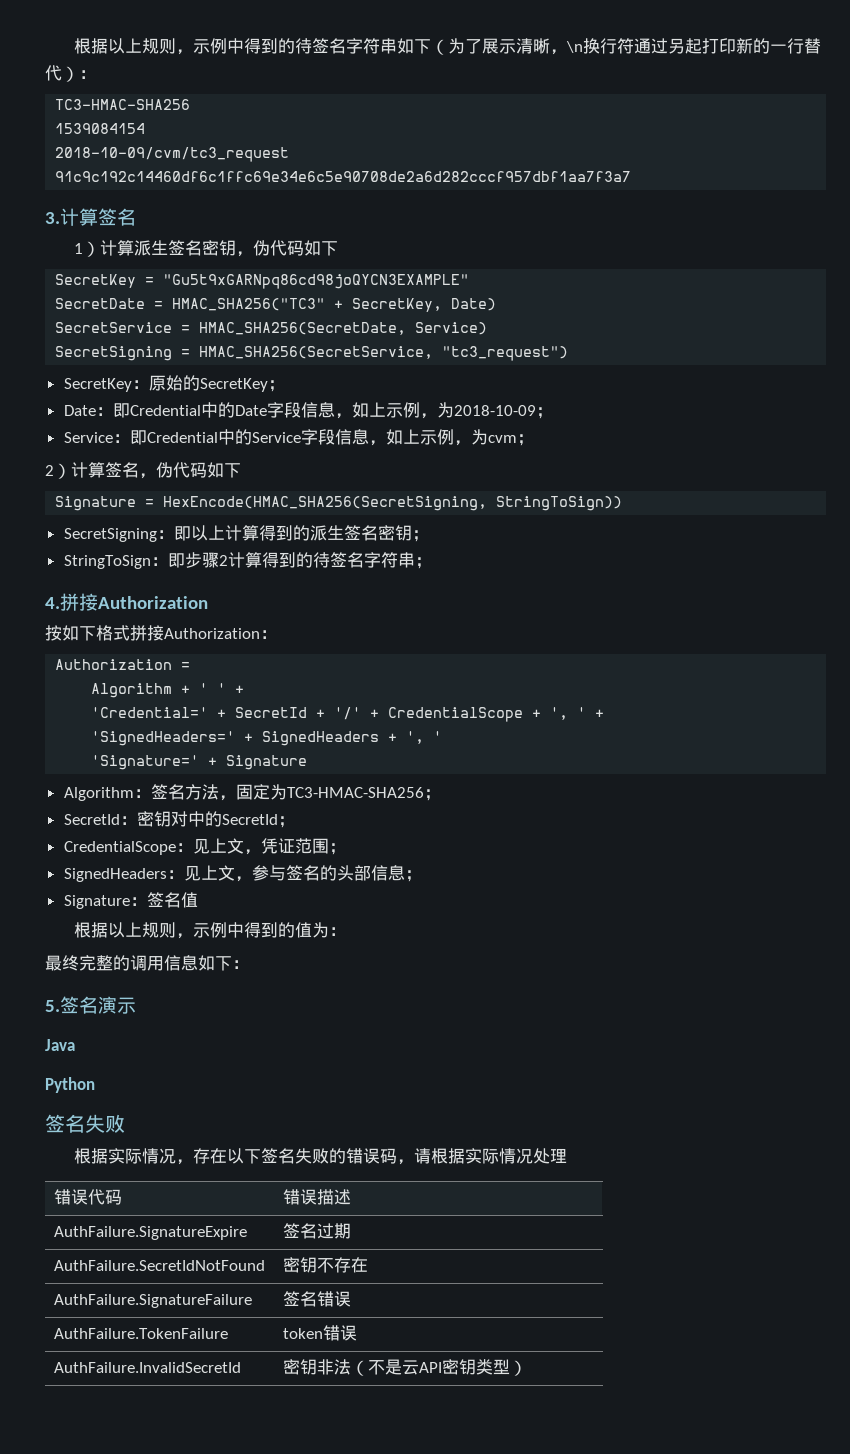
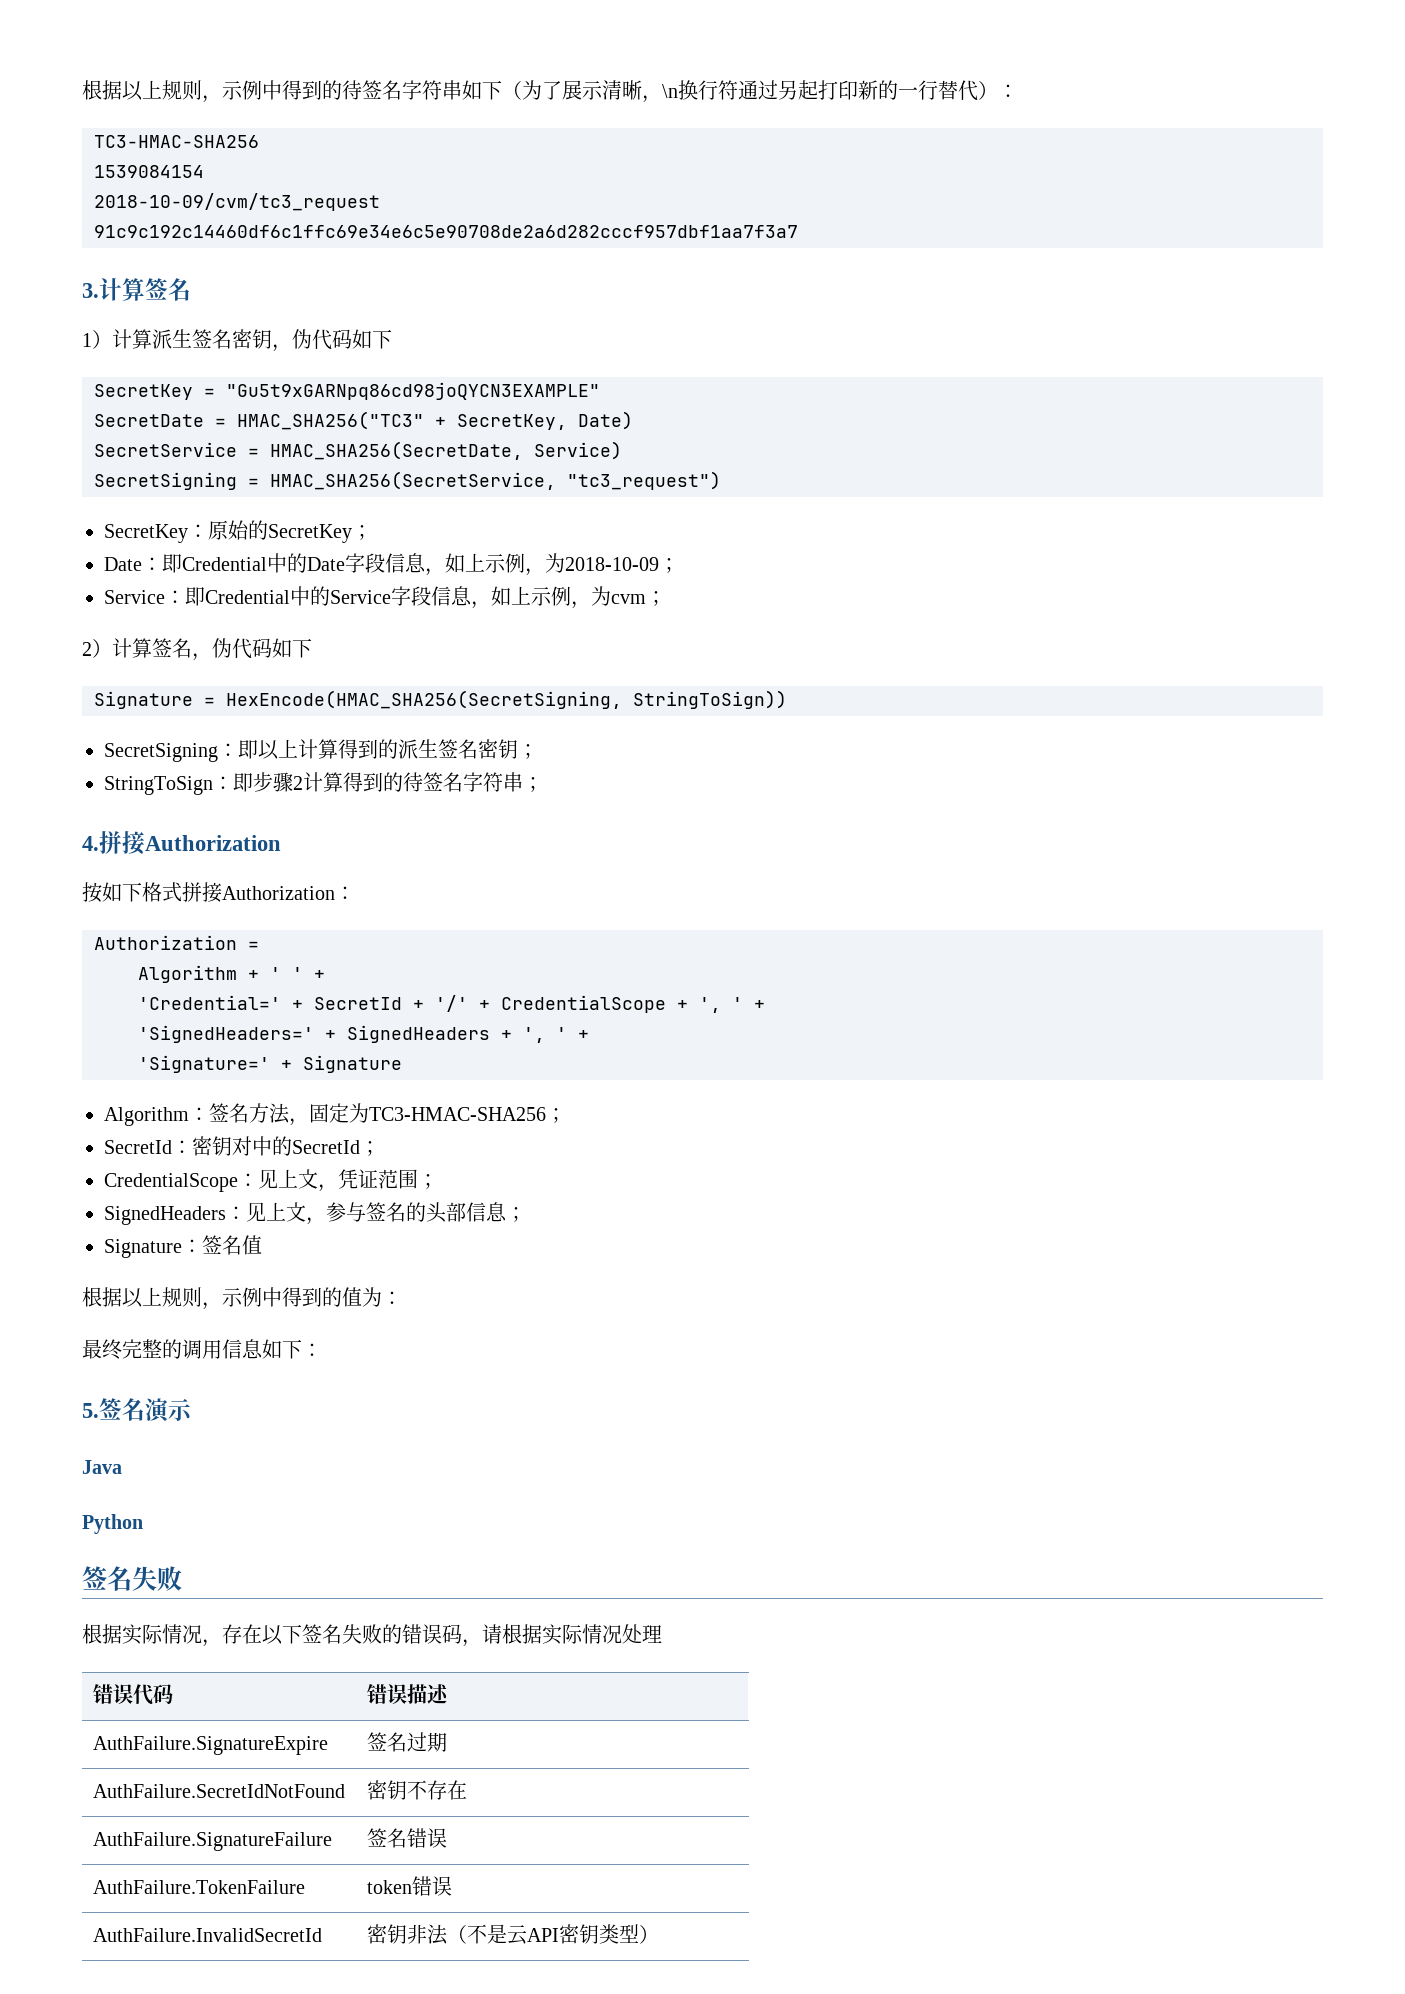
(443, 736) none -> [578,1030,589,1040] +

